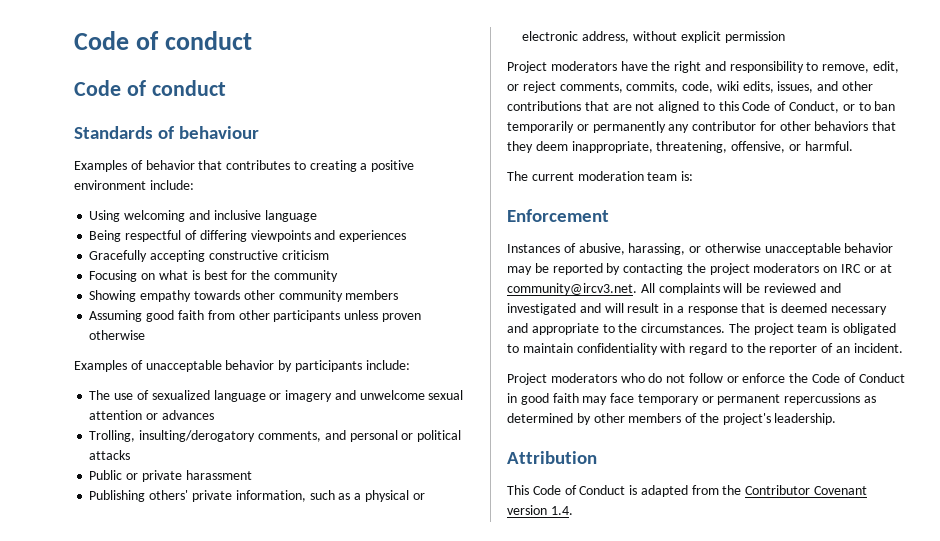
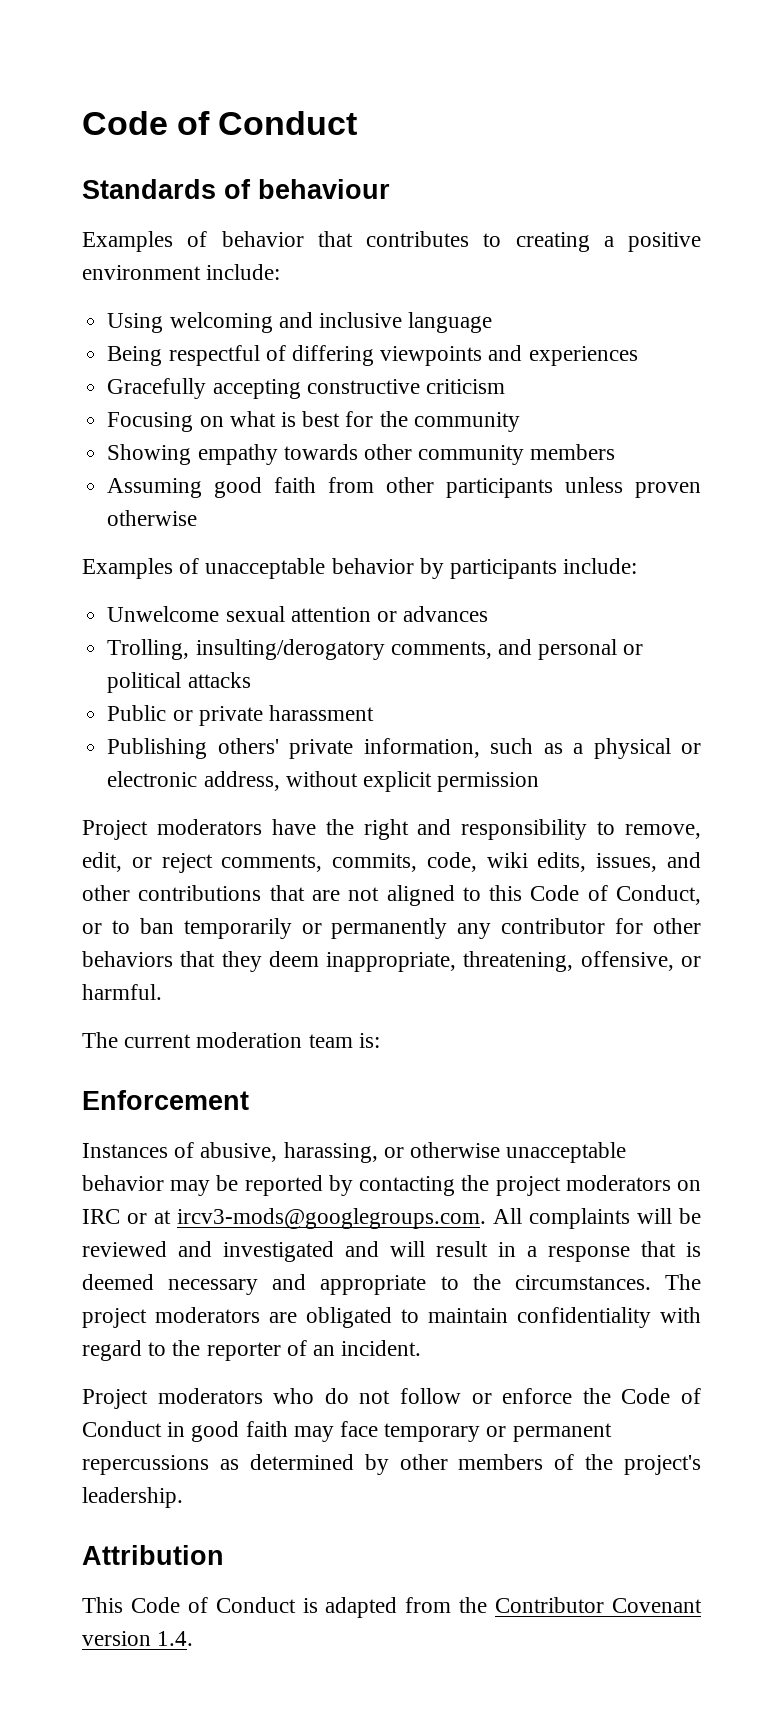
[74,31,252,50] [74,80,226,96] Code of conduct // Code of conduct -> [82,111,358,135] Code of Conduct
[89,390,425,402] The use of sexualized language or imagery and unwelcome -> [107,606,220,622] Unwelcome
[507,283,637,295] community@ircv3.net. -> [177,1208,486,1229] ircv3-mods@googlegroups.com.
[797,323,840,333] team is -> [155,1307,297,1323] moderators are

